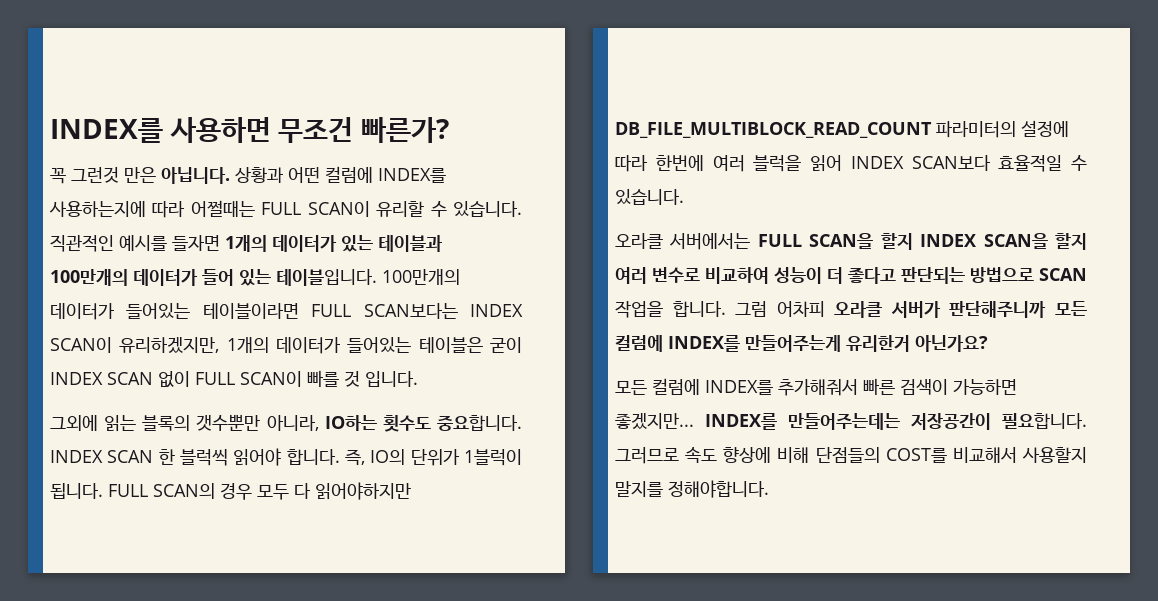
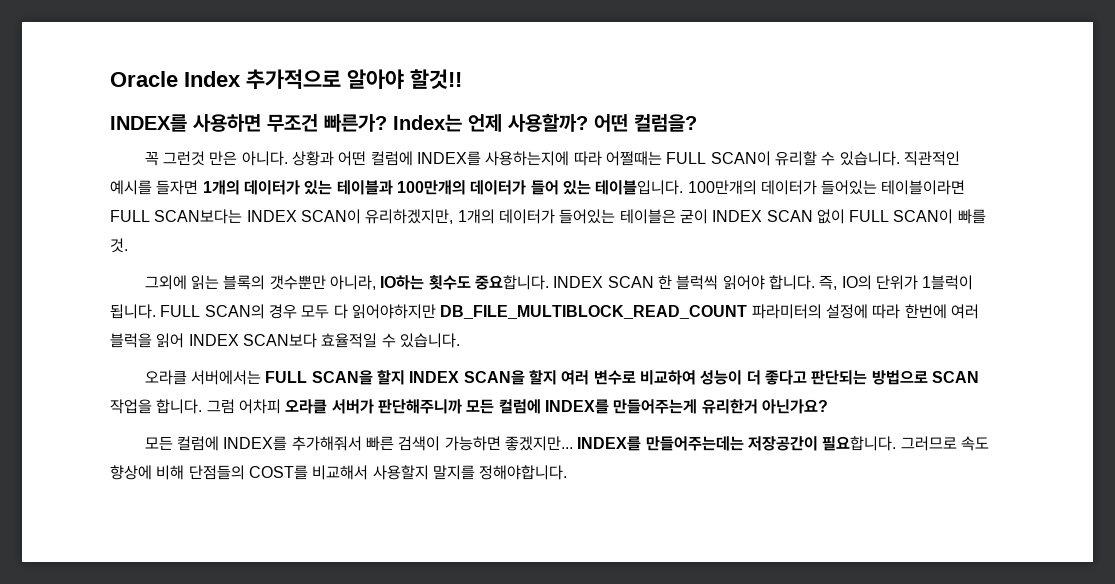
(50, 130) none -> [110,69,462,89] Oracle Index 추가적으로 알아야 할것!! //
(449, 130) none -> [393,113,697,132] Index는 언제 사용할까? 어떤 컬럼을?
[161,167,230,184] 아닙니다. -> [241,151,288,166] 아니다.
[344,371,418,387] 것 입니다. -> [110,238,128,253] 것.

